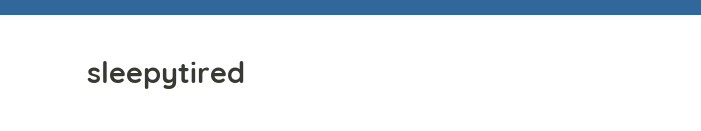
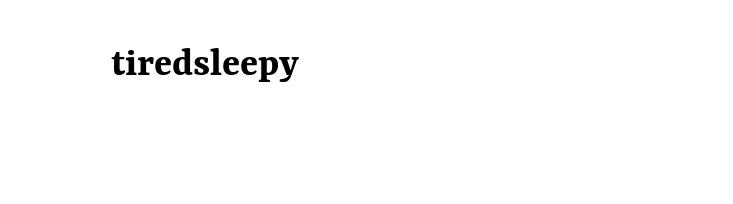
[87,61,245,89] sleepytired -> [111,48,299,82] tiredsleepy

